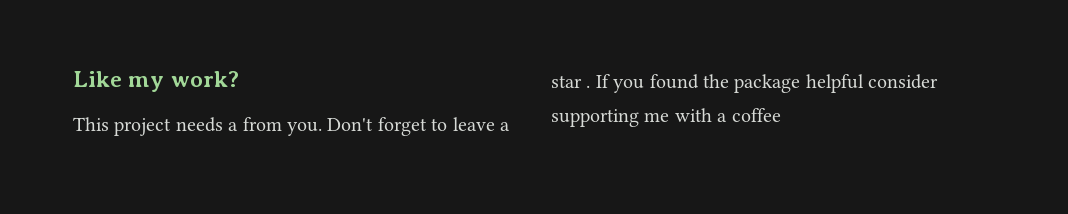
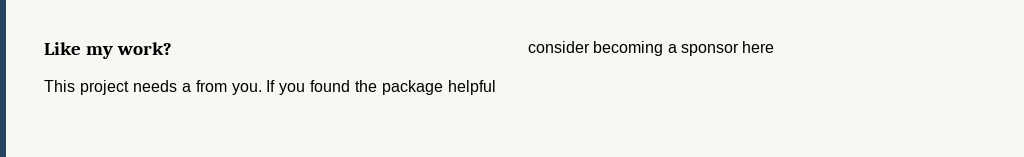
[327,117,510,136] [551,75,591,88] Don't forget to leave a star . -> (262, 89) none
[551,108,781,127] supporting me with a coffee -> [593,41,775,56] becoming a sponsor here

